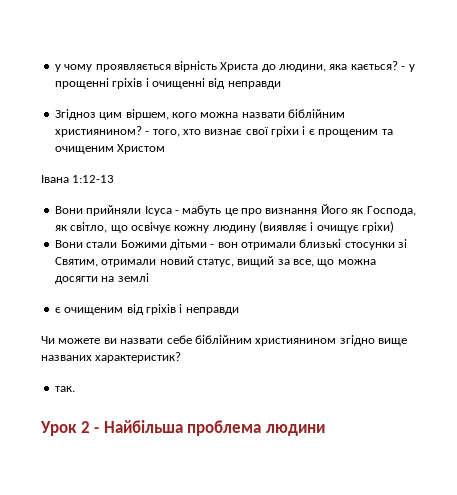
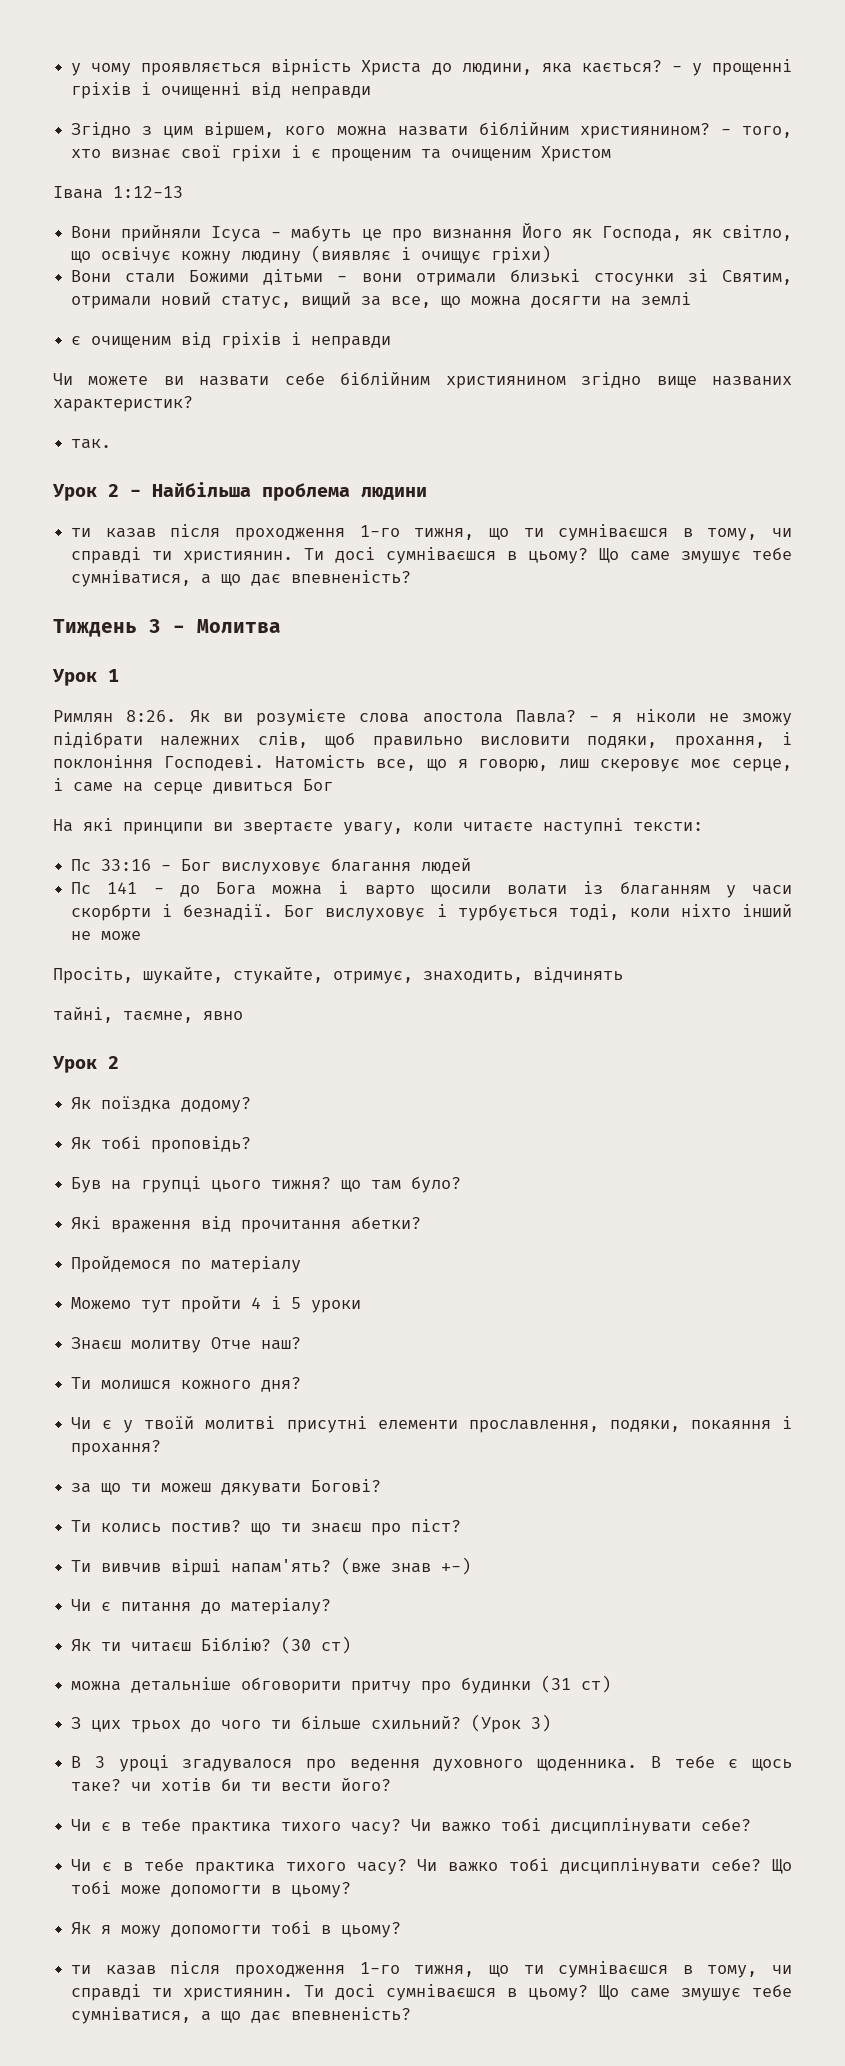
[54,109,96,120] Згідноз -> [71,122,153,138] Згідно з
[217,242,238,248] вон -> [361,273,402,282] вони
(325, 430) none -> [71,524,792,541] [71,547,793,564] [71,570,412,587] [53,619,281,637] [52,669,119,686] [53,709,792,726] [53,732,792,749] [53,755,792,772] [53,778,333,795] [53,818,703,835] [71,858,472,875] [71,881,792,898] [71,904,793,921] [71,931,142,940] [53,967,623,984] [53,1007,243,1023] [52,1056,119,1073] [71,1096,252,1113] [71,1136,252,1153] [71,1176,462,1193] [71,1216,422,1233] [71,1256,302,1273] [71,1296,362,1313] [71,1337,302,1353] [71,1377,302,1392] [71,1416,793,1433] [71,1440,162,1456] [71,1479,382,1496] [71,1519,462,1536] [71,1557,472,1576] [71,1598,332,1615] [71,1636,352,1654] [71,1675,612,1694] [71,1714,552,1733] [71,1755,792,1772] [71,1778,392,1792] [71,1818,752,1835] [71,1858,793,1875] [71,1881,352,1898] [71,1921,402,1938] [71,1961,792,1978] [71,1984,793,2001] [71,2007,412,2024] // ти казав після проходження 1-го тижня, що ти сумніваєшся в тому, чи справді ти християнин. Ти досі сумніваєшся в цьому? Що саме змушує тебе сумніватися, а що дає впевненість? // Тиждень 3 - Молитва // Урок 1 // Римлян 8:26. Як ви розумієте слова апостола Павла? - я ніколи не зможу підібрати належних слів, щоб правильно висловити подяки, прохання, і поклоніння Господеві. Натомість все, що я говорю, лиш скеровує моє серце, і саме на серце дивиться Бог // На які принципи ви звертаєте увагу, коли читаєте наступні тексти: // Пс 33:16 - Бог вислуховує благання людей // Пс 141 - до Бога можна і варто щосили волати із благанням у часи скорбрти і безнадії. Бог вислуховує і турбується тоді, коли ніхто інший не може // Просіть, шукайте, стукайте, отримує, знаходить, відчинять // тайні, таємне, явно // Урок 2 // Як поїздка додому? // Як тобі проповідь? // Був на групці цього тижня? що там було? // Які враження від прочитання абетки? // Пройдемося по матеріалу // Можемо тут пройти 4 і 5 уроки // Знаєш молитву Отче наш? // Ти молишся кожного дня? // Чи є у твоїй молитві присутні елементи прославлення, подяки, покаяння і прохання? // за що ти можеш дякувати Богові? // Ти колись постив? що ти знаєш про піст? // Ти вивчив вірші напам'ять? (вже знав +-) // Чи є питання до матеріалу? // Як ти читаєш Біблію? (30 ст) // можна детальніше обговорити притчу про будинки (31 ст) // З цих трьох до чого ти більше схильний? (Урок 3) // В 3 уроці згадувалося про ведення духовного щоденника. В тебе є щось таке? чи хотів би ти вести його? // Чи є в тебе практика тихого часу? Чи важко тобі дисциплінувати себе? // Чи є в тебе практика тихого часу? Чи важко тобі дисциплінувати себе? Що тобі може допомогти в цьому? // Як я можу допомогти тобі в цьому? // ти казав після проходження 1-го тижня, що ти сумніваєшся в тому, чи справді ти християнин. Ти досі сумніваєшся в цьому? Що саме змушує тебе сумніватися, а що дає впевненість?

